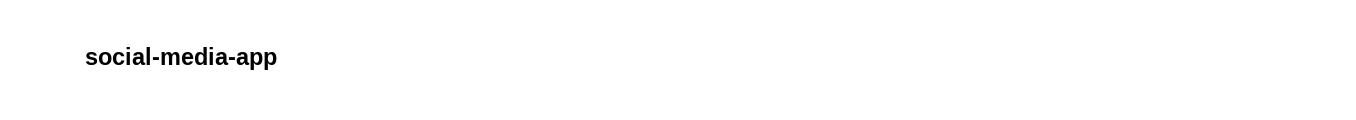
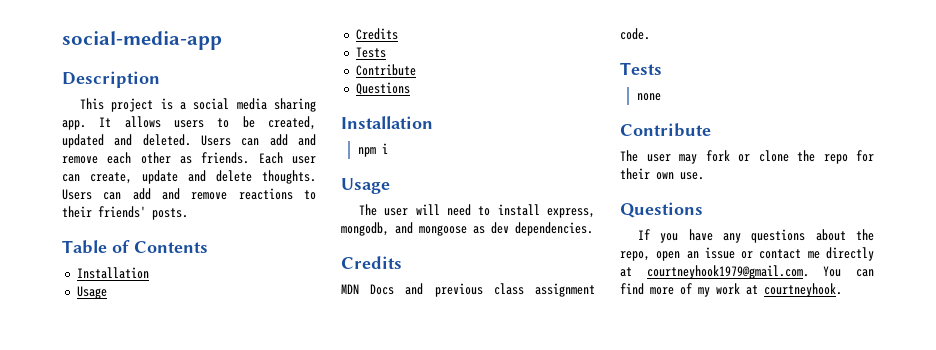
(277, 58) none -> [62,71,160,88] [79,98,316,112] [62,116,316,130] [62,134,316,148] [62,152,316,164] [62,170,316,184] [62,188,316,200] [62,206,188,220] [62,240,208,254] [76,267,149,279] [76,286,107,299] [355,28,398,40] [355,47,386,58] [355,64,416,76] [355,82,410,95] [341,116,433,129] [357,143,388,157] [341,178,390,194] [358,204,595,218] [341,222,593,236] [341,256,402,269] [341,283,595,297] [620,28,650,40] [620,62,662,75] [636,93,661,101] [620,123,711,137] [620,150,874,164] [620,168,704,180] [620,202,703,218] [637,229,874,243] [620,247,874,261] [620,265,874,279] [620,283,842,297] // Description // This project is a social media sharing app. It allows users to be created, updated and deleted. Users can add and remove each other as friends. Each user can create, update and delete thoughts. Users can add and remove reactions to their friends' posts. // Table of Contents // Installation // Usage // Credits // Tests // Contribute // Questions // Installation // npm i // Usage // The user will need to install express, mongodb, and mongoose as dev dependencies. // Credits // MDN Docs and previous class assignment code. // Tests // none // Contribute // The user may fork or clone the repo for their own use. // Questions // If you have any questions about the repo, open an issue or contact me directly at courtneyhook1979@gmail.com. You can find more of my work at courtneyhook.

